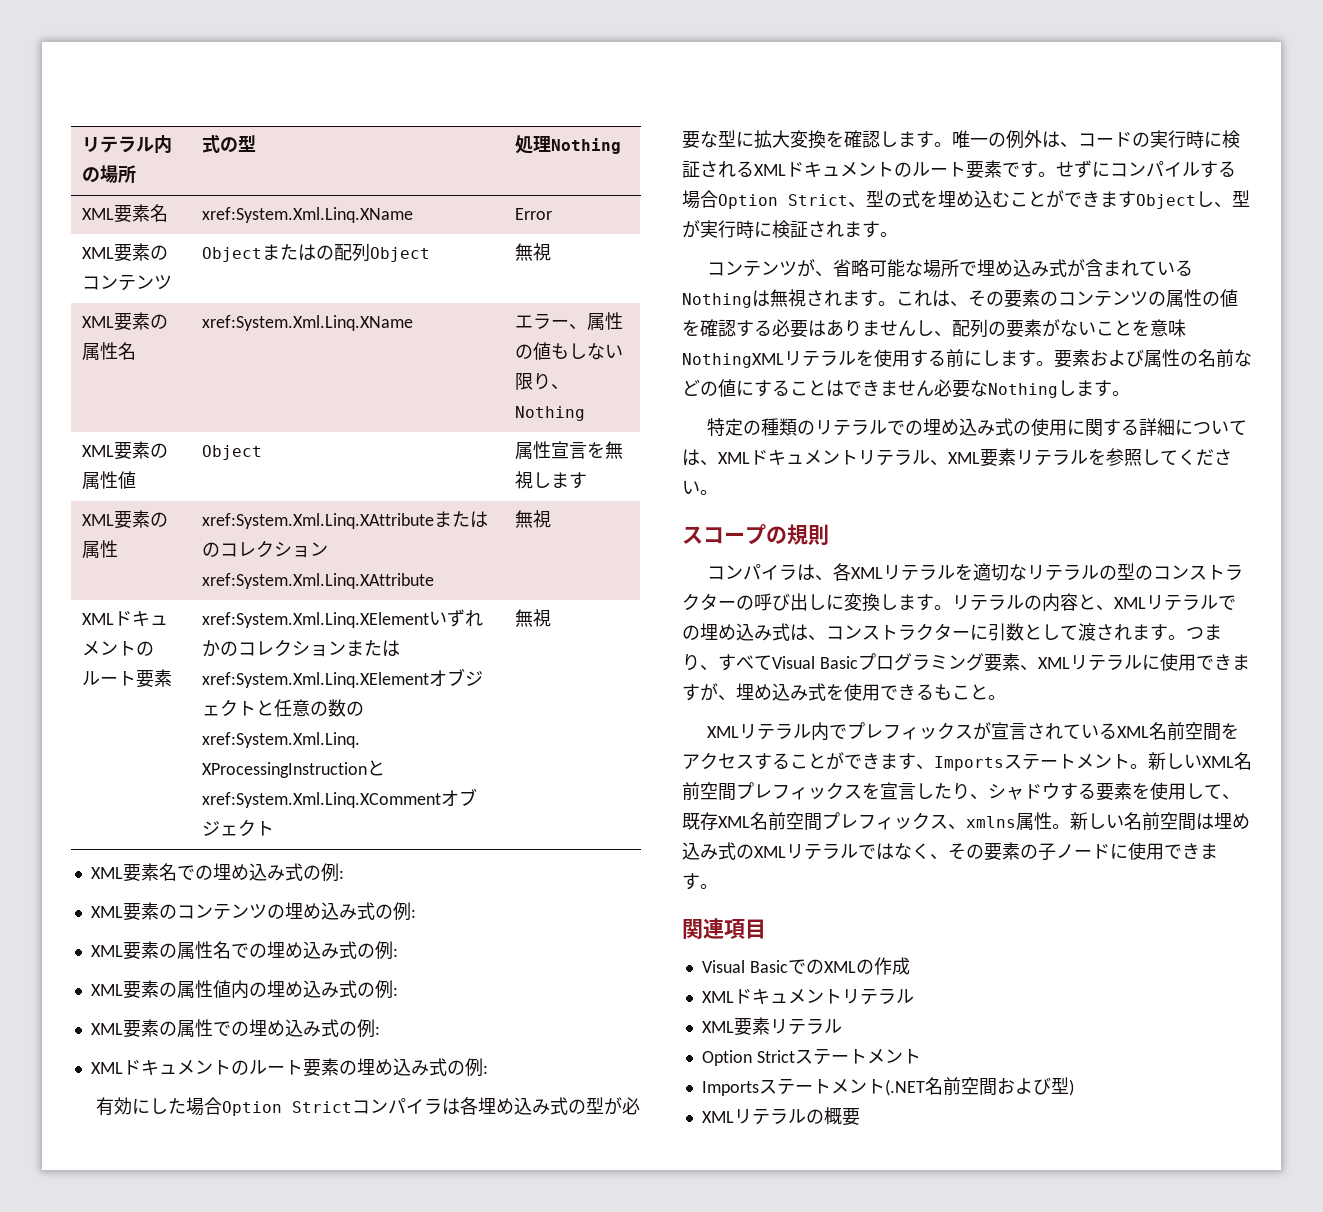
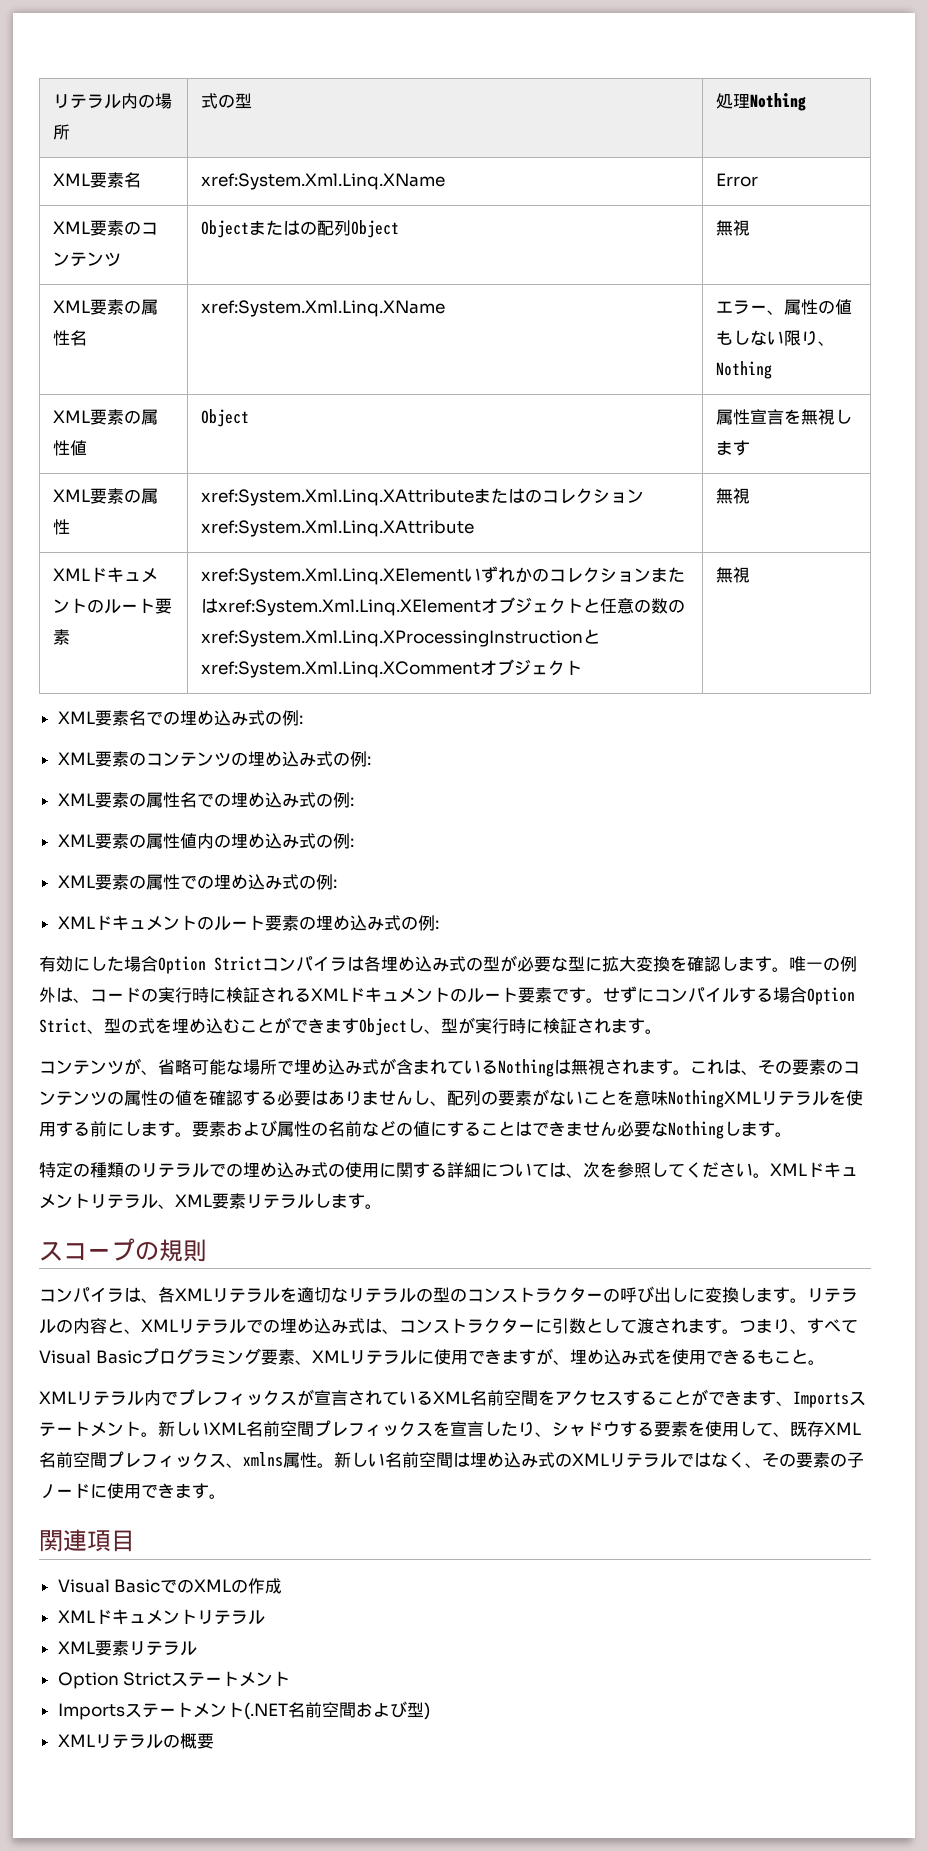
(718, 463) none -> [583,1162,770,1178] 次を参照してください。
[1088,448,1232,466] [682,480,700,494] を参照してください -> [314,1193,365,1209] します

